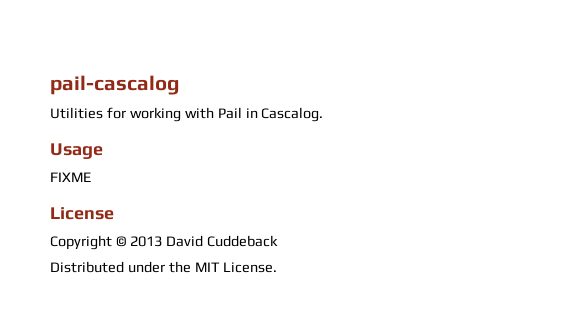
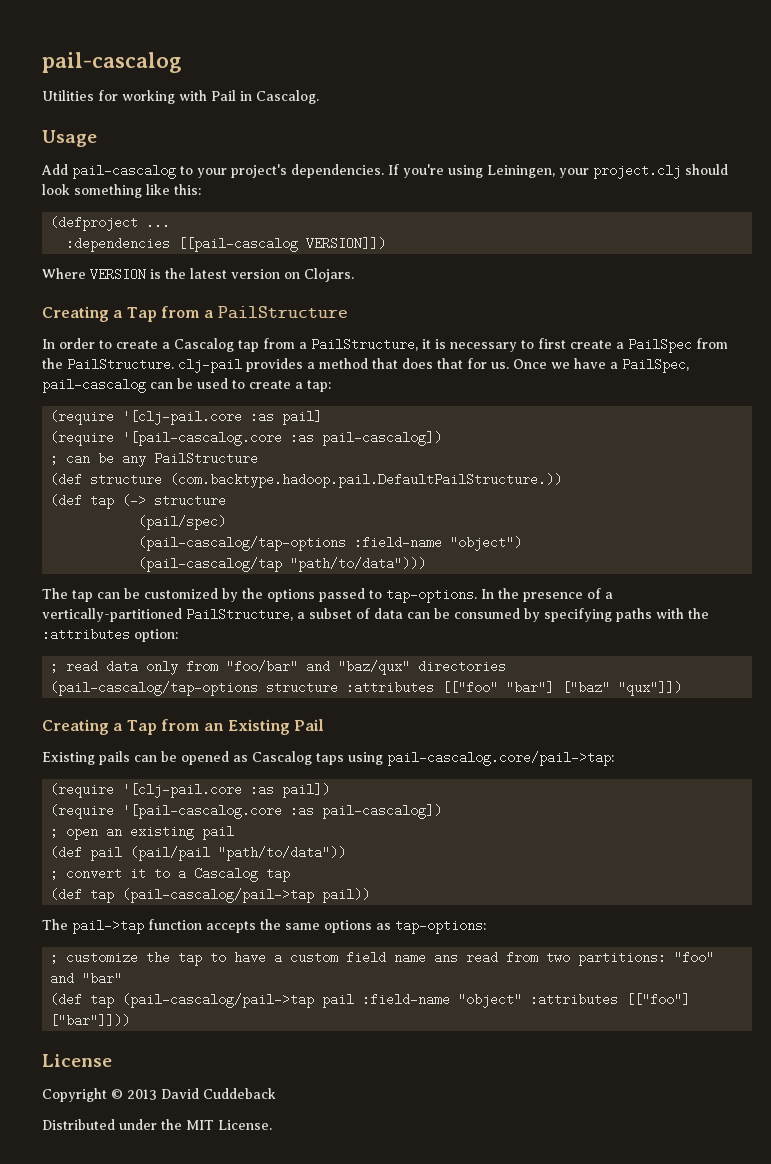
[50,172,91,182] FIXME -> [41,164,728,179] [42,184,201,198] [50,216,171,231] [66,237,387,252] [42,268,354,282] [42,306,348,322] [42,338,728,353] [42,358,689,373] [42,378,331,393] [50,410,323,425] [50,431,443,446] [50,452,259,467] [50,473,563,488] [50,494,227,509] [138,515,227,530] [138,536,523,551] [138,557,427,572] [42,588,613,603] [42,608,709,622] [42,628,178,642] [50,660,507,675] [50,681,683,696] [42,719,324,735] [42,751,614,766] [50,783,331,798] [50,804,443,819] [50,825,235,840] [50,846,347,861] [50,867,291,882] [50,888,371,903] [42,919,486,934] [50,951,715,966] [50,972,123,985] [50,993,691,1008] [50,1014,131,1027] Add pail-cascalog to your project's dependencies. If you're using Leiningen, your project.clj should look something like this: // (defproject ... // :dependencies [[pail-cascalog VERSION]]) // Where VERSION is the latest version on Clojars. // Creating a Tap from a PailStructure // In order to create a Cascalog tap from a PailStructure, it is necessary to first create a PailSpec from the PailStructure. clj-pail provides a method that does that for us. Once we have a PailSpec, pail-cascalog can be used to create a tap: // (require '[clj-pail.core :as pail] // (require '[pail-cascalog.core :as pail-cascalog]) // ; can be any PailStructure // (def structure (com.backtype.hadoop.pail.DefaultPailStructure.)) // (def tap (-> structure // (pail/spec) // (pail-cascalog/tap-options :field-name "object") // (pail-cascalog/tap "path/to/data"))) // The tap can be customized by the options passed to tap-options. In the presence of a vertically-partitioned PailStructure, a subset of data can be consumed by specifying paths with the :attributes option: // ; read data only from "foo/bar" and "baz/qux" directories // (pail-cascalog/tap-options structure :attributes [["foo" "bar"] ["baz" "qux"]]) // Creating a Tap from an Existing Pail // Existing pails can be opened as Cascalog taps using pail-cascalog.core/pail->tap: // (require '[clj-pail.core :as pail]) // (require '[pail-cascalog.core :as pail-cascalog]) // ; open an existing pail // (def pail (pail/pail "path/to/data")) // ; convert it to a Cascalog tap // (def tap (pail-cascalog/pail->tap pail)) // The pail->tap function accepts the same options as tap-options: // ; customize the tap to have a custom field name ans read from two partitions: "foo" and "bar" // (def tap (pail-cascalog/pail->tap pail :field-name "object" :attributes [["foo"] ["bar"]]))

